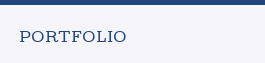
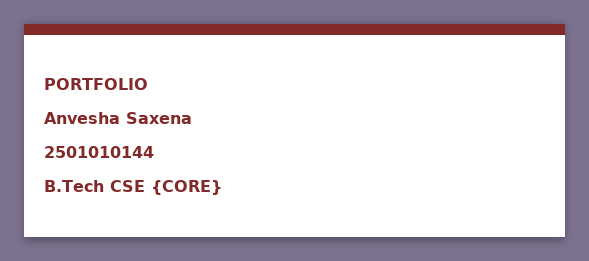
(127, 36) none -> [44,112,192,124] [44,146,154,158] [44,180,222,195] // Anvesha Saxena // 2501010144 // B.Tech CSE {CORE}

